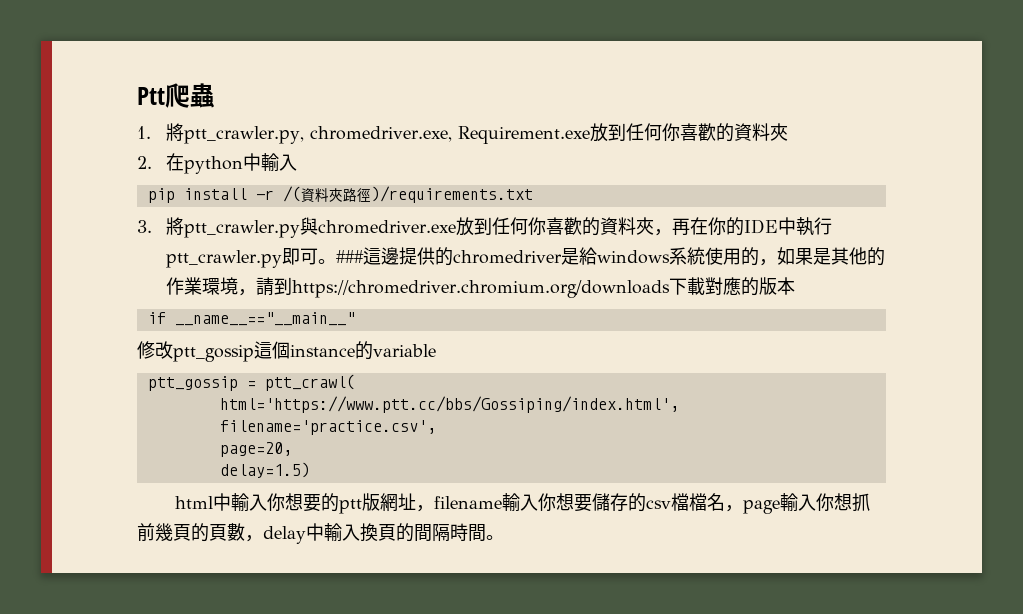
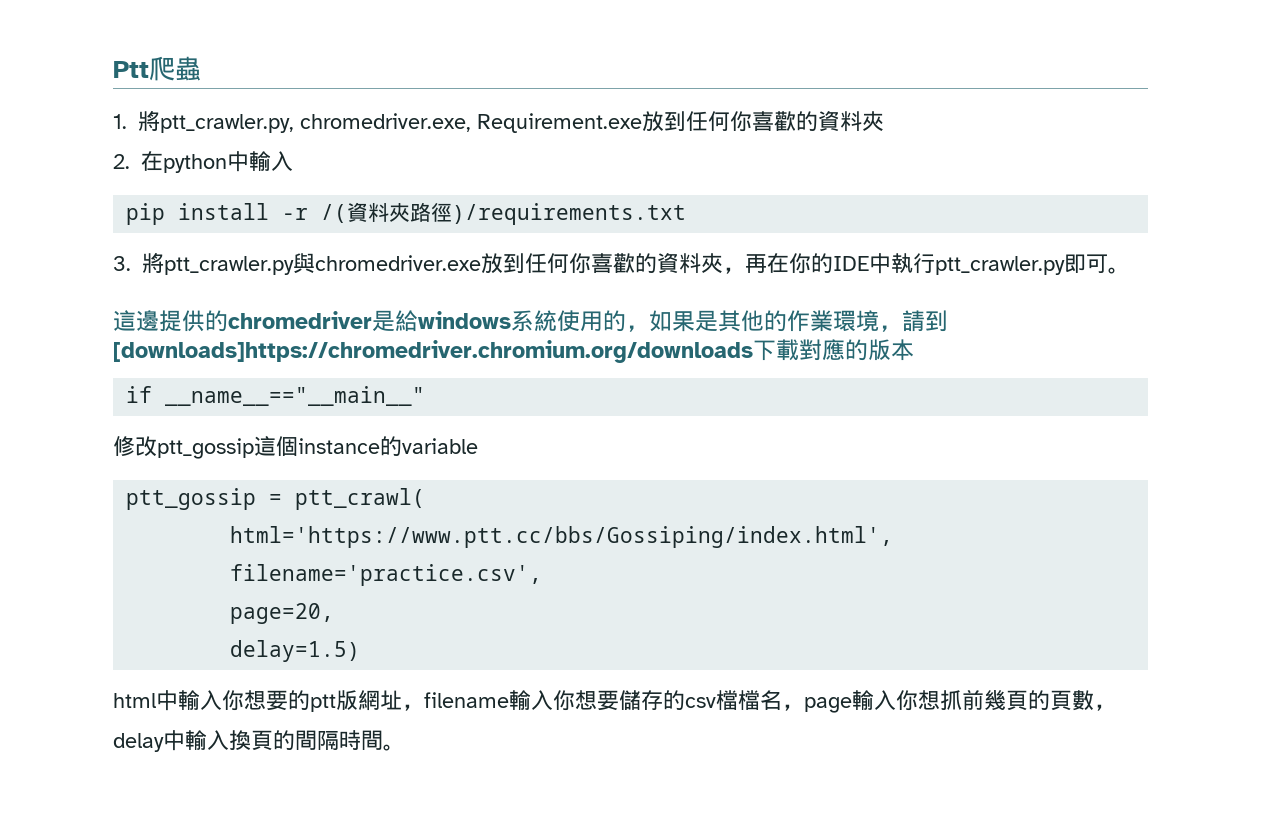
[336,250,365,263] ### -> (1130, 270) //
[292,280,671,298] https://chromedriver.chromium.org/downloads -> [113,340,753,363] [downloads]https://chromedriver.chromium.org/downloads

